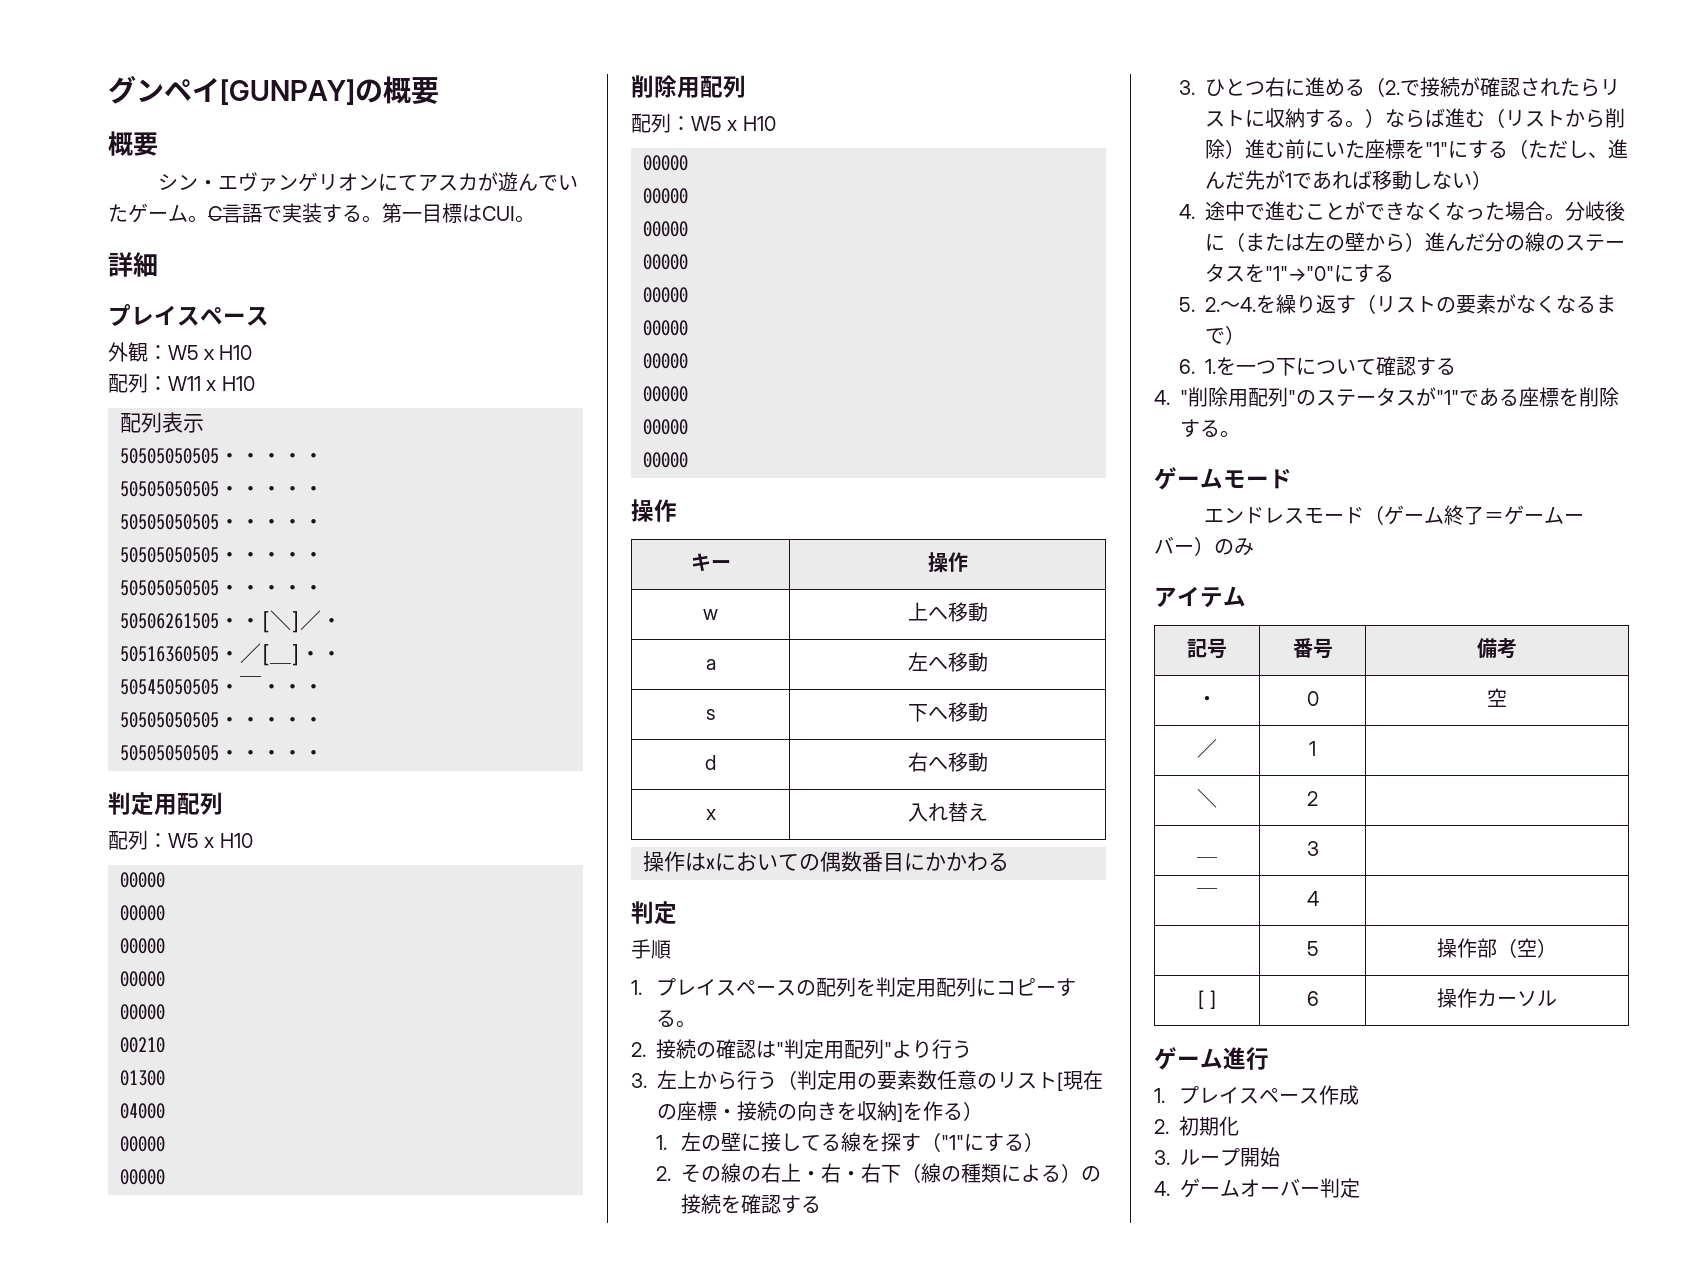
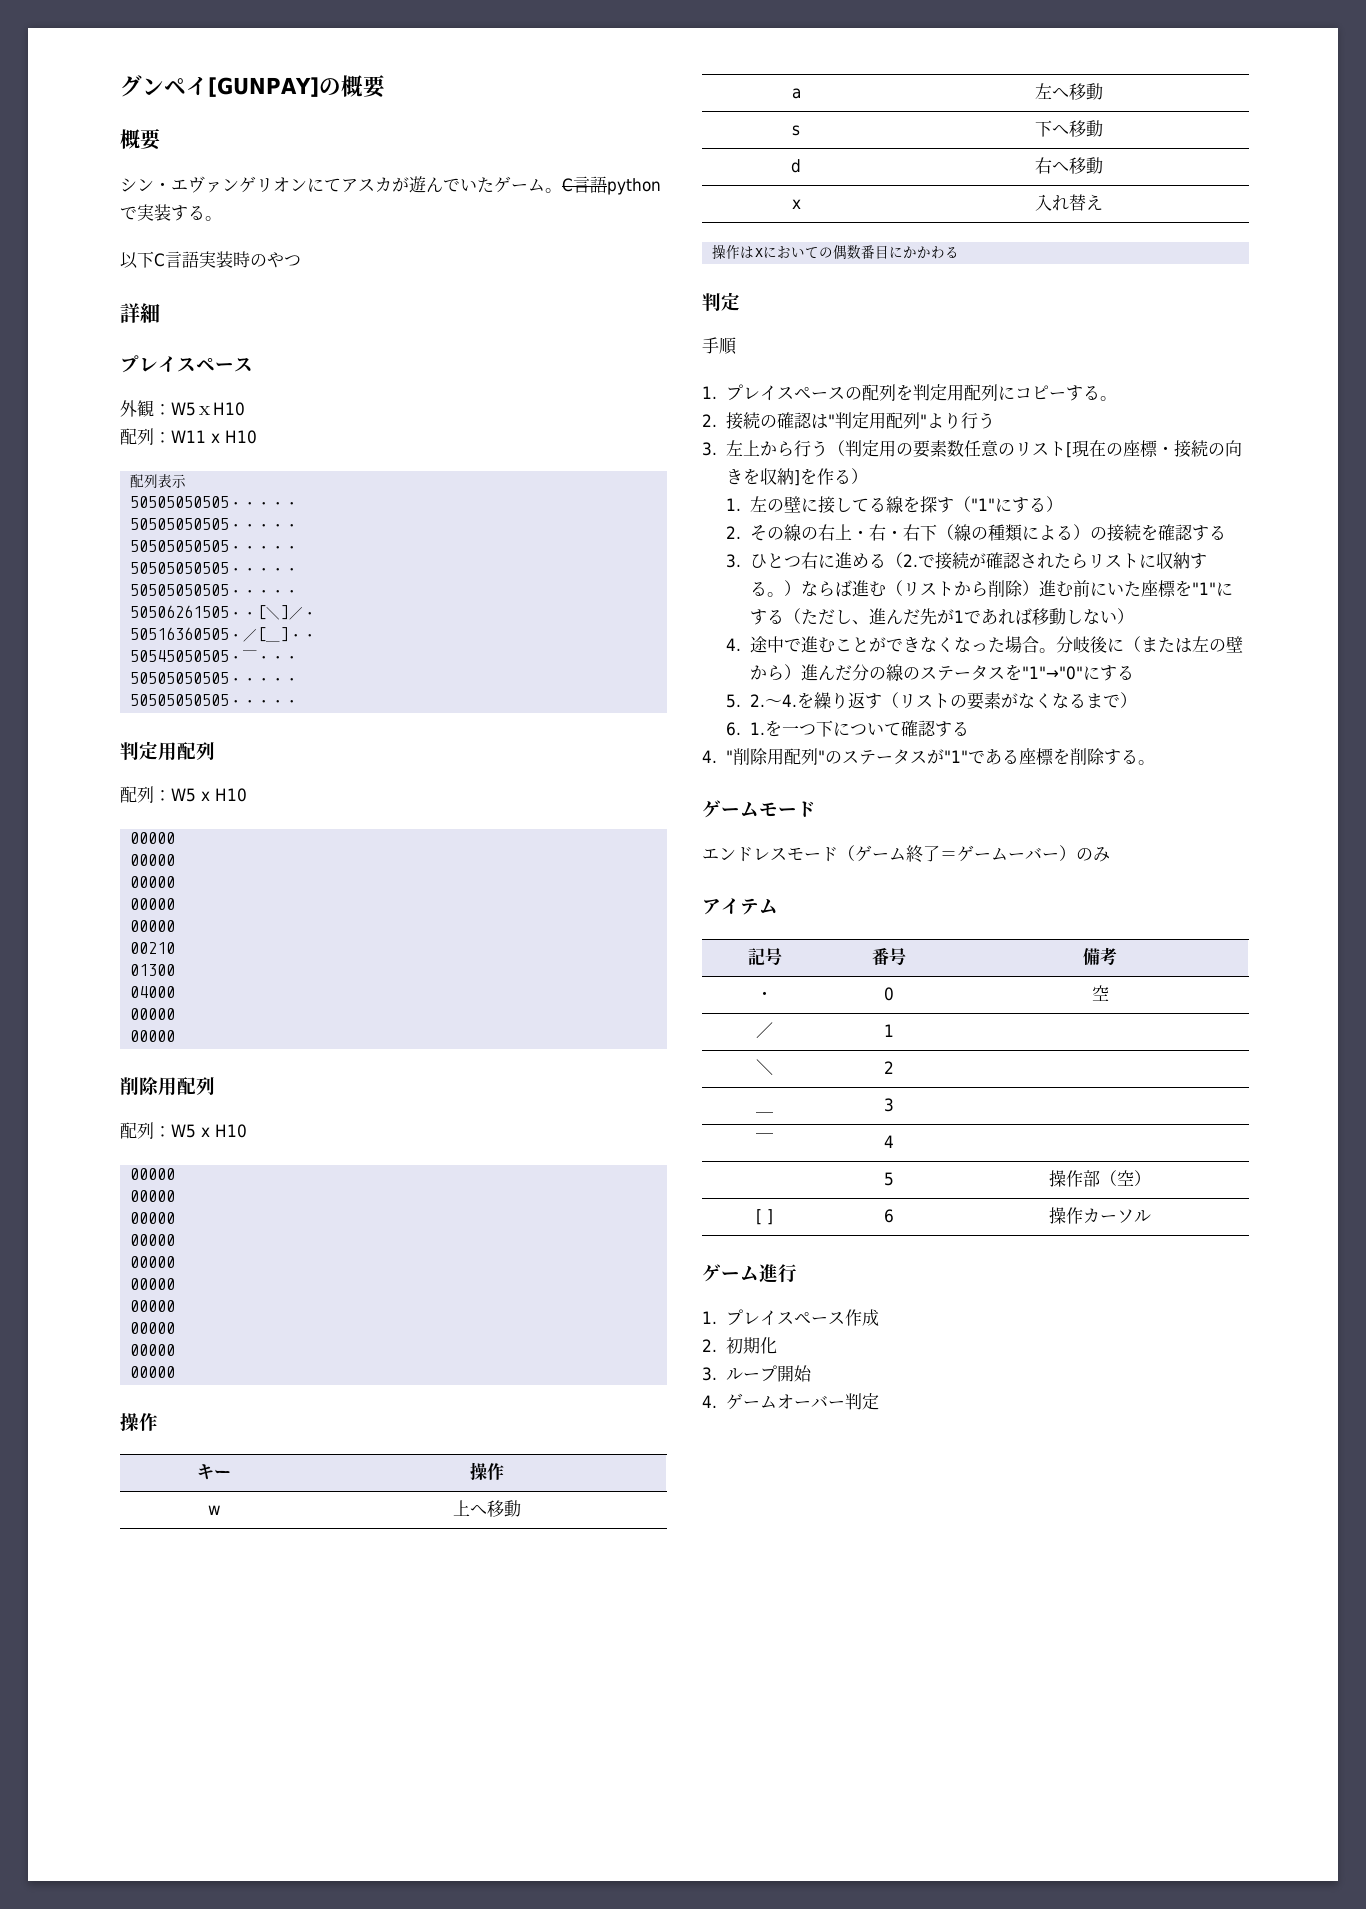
(262, 213) none -> [607,178,661,195] python
[382,203,535,223] 第一目標はCUI。 -> [120,251,301,269] // 以下C言語実装時のやつ

